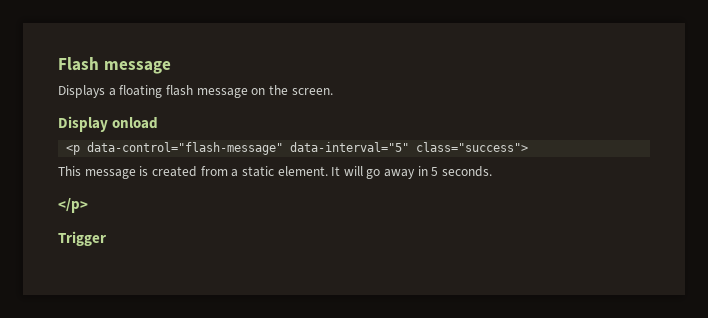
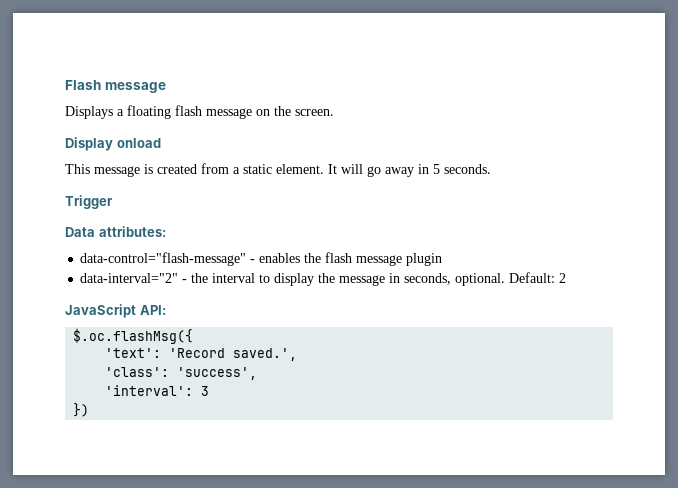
[66,142,529,155] // <p data-control="flash-message" data-interval="5" class="success"> -> (161, 143) none
[58,198,88,213] [58,231,106,246] </p> // Trigger -> [65,195,113,209] [65,226,166,237] [80,252,443,266] [80,272,567,286] [65,304,166,318] [73,328,194,344] [105,348,298,361] [105,367,258,380] [105,385,210,396] [73,403,90,417] Trigger // Data attributes: // data-control="flash-message" - enables the flash message plugin // data-interval="2" - the interval to display the message in seconds, optional. Default: 2 // JavaScript API: // $.oc.flashMsg({ // 'text': 'Record saved.', // 'class': 'success', // 'interval': 3 // })

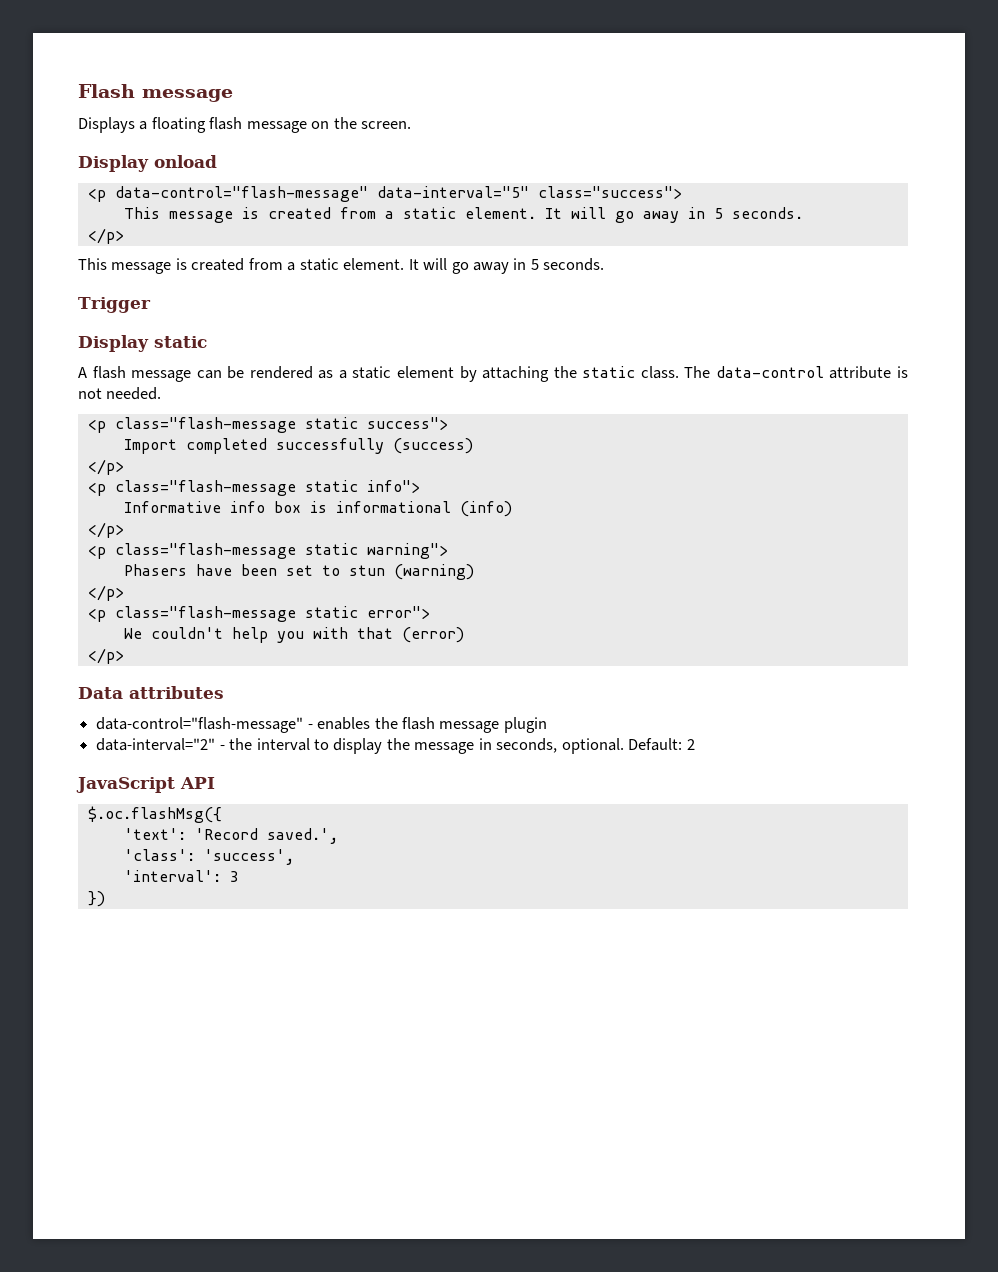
(161, 143) none -> [87,186,682,202] [123,207,803,223] [87,228,124,244] // <p data-control="flash-message" data-interval="5" class="success"> // This message is created from a static element. It will go away in 5 seconds. // </p>
(113, 202) none -> [78,335,207,352] [78,366,908,382] [78,387,162,400] [87,417,448,433] [123,438,473,454] [87,459,124,475] [87,480,420,496] [123,501,512,517] [87,522,124,538] [87,543,448,559] [123,564,474,580] [87,585,124,601] [87,606,430,622] [123,627,464,643] [87,648,124,664] // Display static // A flash message can be rendered as a static element by attaching the static class. The data-control attribute is not needed. // <p class="flash-message static success"> // Import completed successfully (success) // </p> // <p class="flash-message static info"> // Informative info box is informational (info) // </p> // <p class="flash-message static warning"> // Phasers have been set to stun (warning) // </p> // <p class="flash-message static error"> // We couldn't help you with that (error) // </p>
[98,226,166,237] attributes: -> [129,686,224,699] attributes
[139,305,166,315] API: -> [180,777,215,789] API

